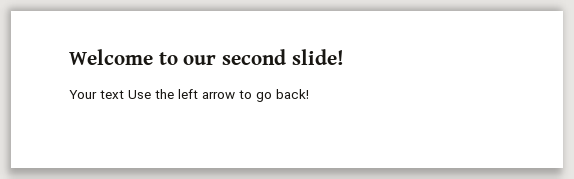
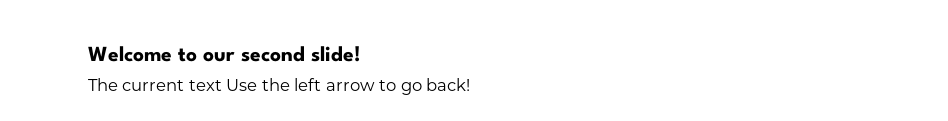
[69,90,97,99] Your -> [88,78,185,91] The current

